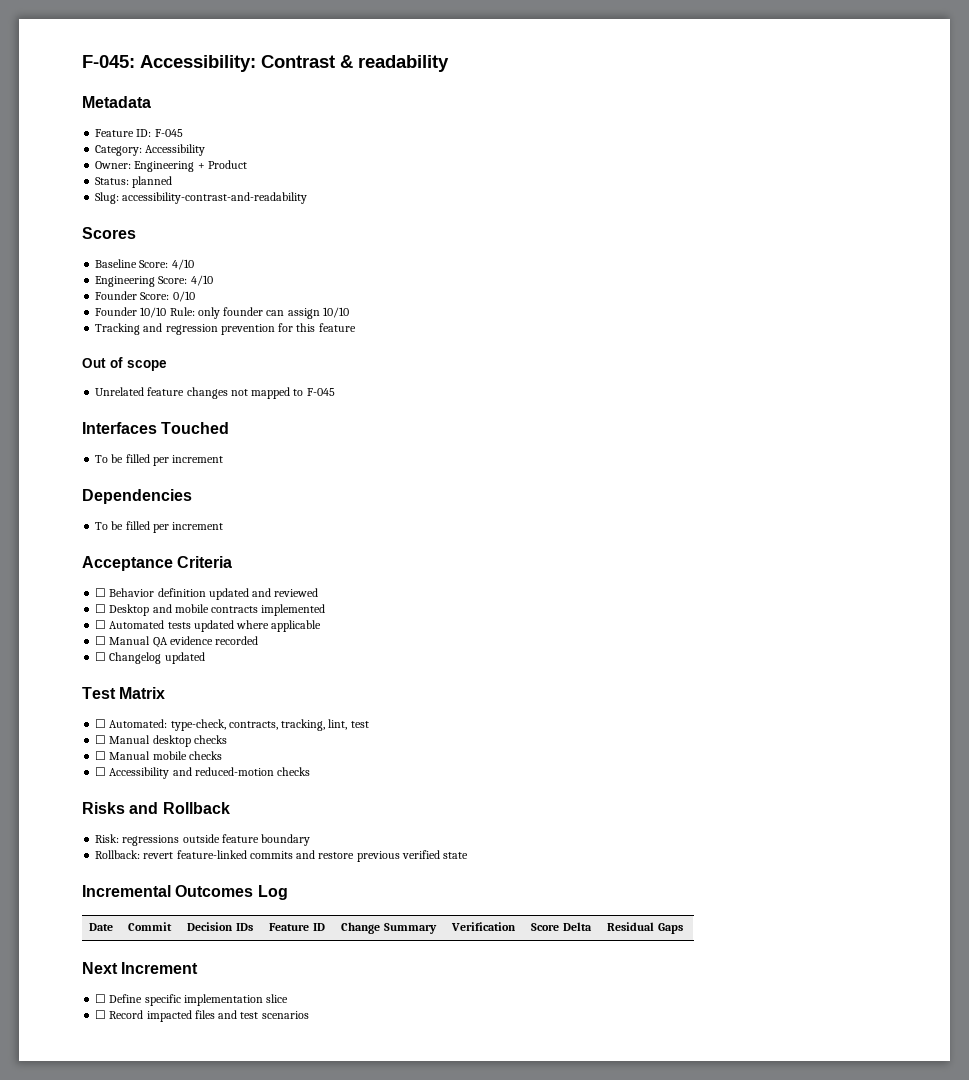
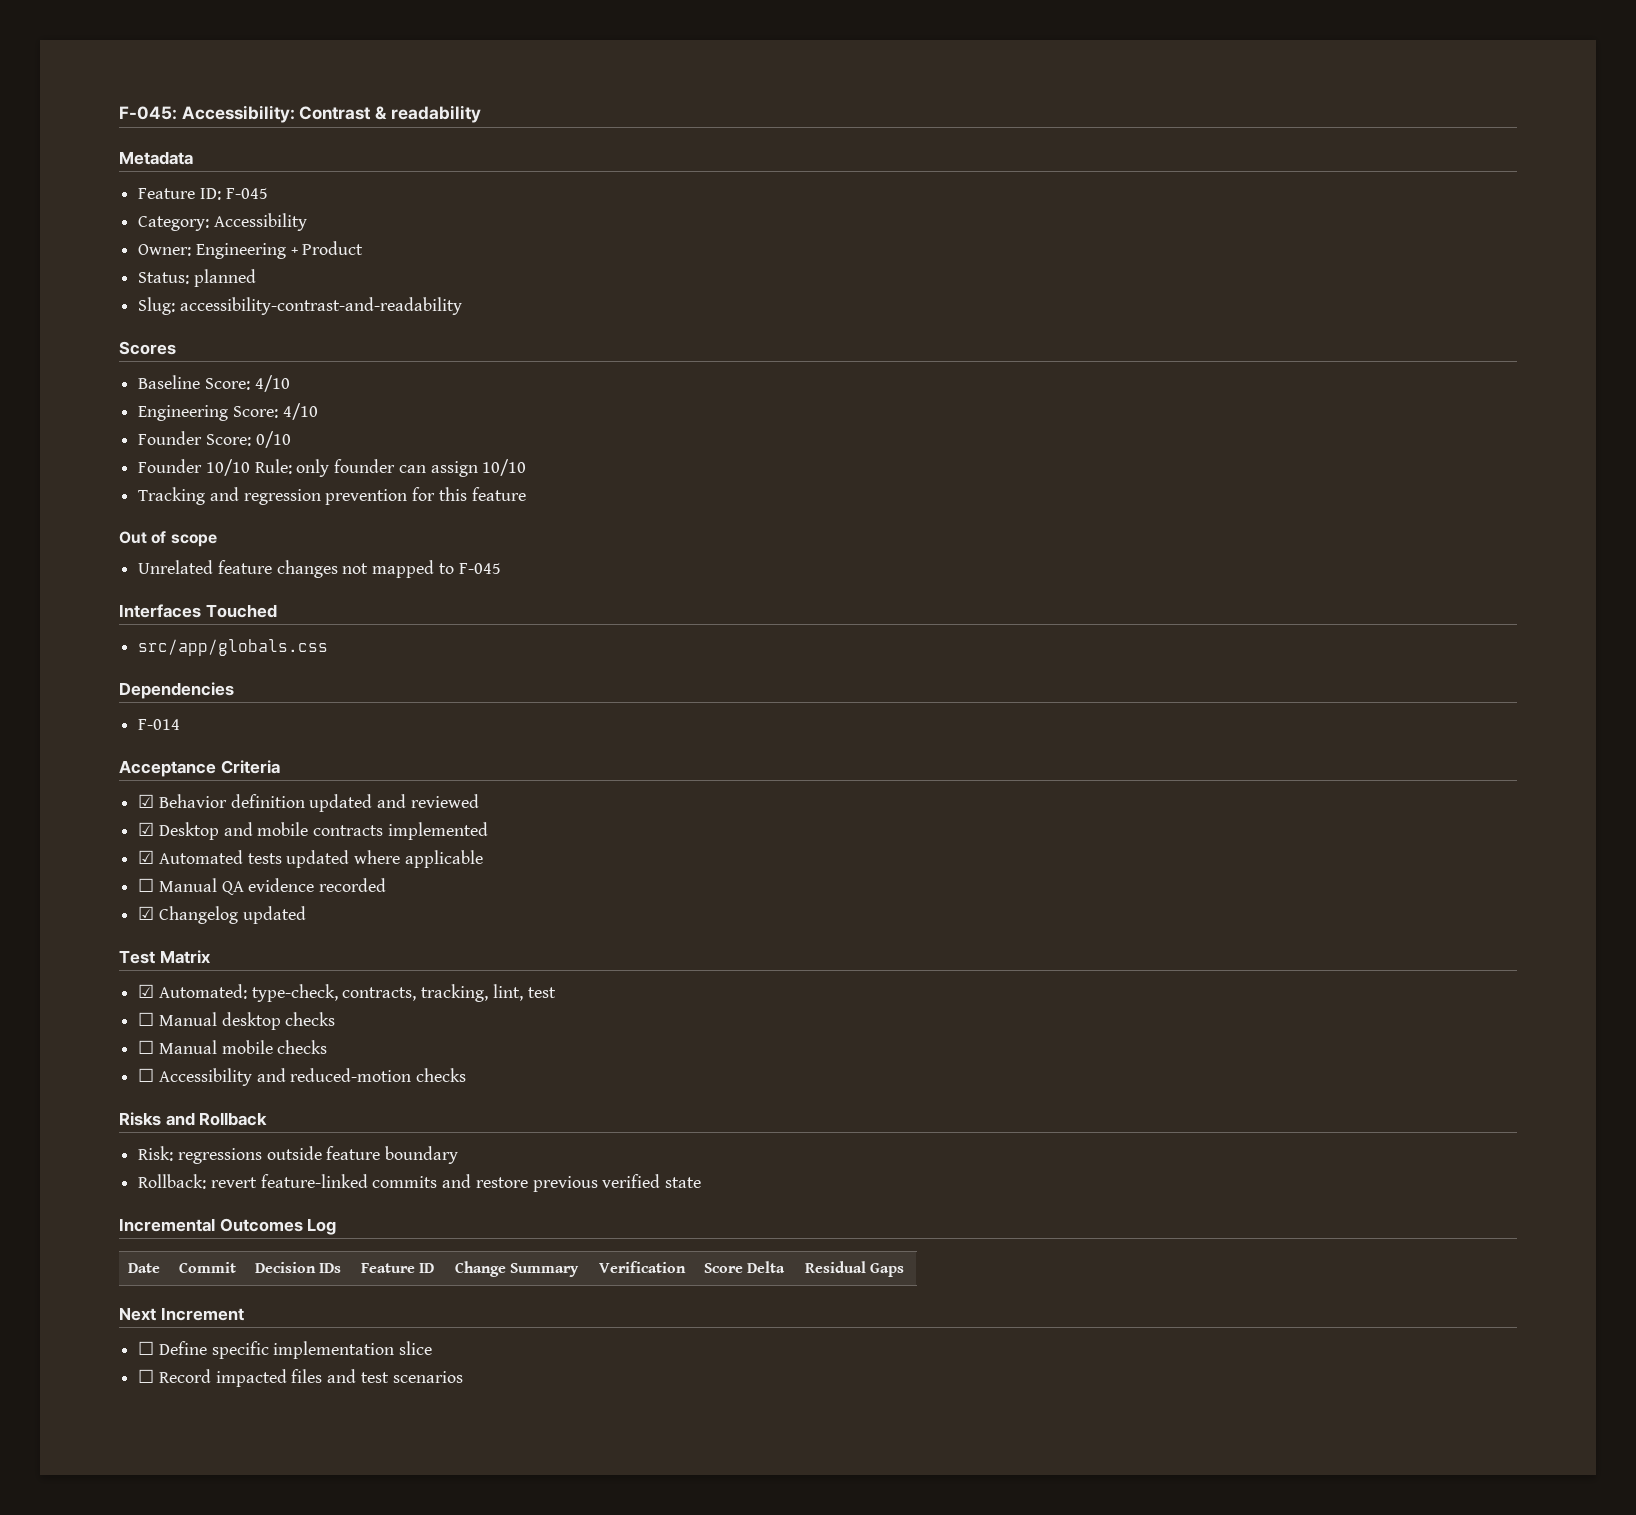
[95,454,224,466] [82,489,192,504] [95,521,224,533] To be filled per increment // Dependencies // To be filled per increment -> [138,639,329,656] [119,682,234,699] [138,719,181,730] src/app/globals.css // Dependencies // F-014
[95,588,107,597] ☐ -> [138,794,155,808] ☑
[95,604,107,613] ☐ -> [138,822,155,836] ☑
[95,620,107,629] ☐ -> [138,850,155,864] ☑
[95,652,107,661] ☐ -> [138,906,155,920] ☑
[95,719,107,728] ☐ -> [138,984,155,998] ☑

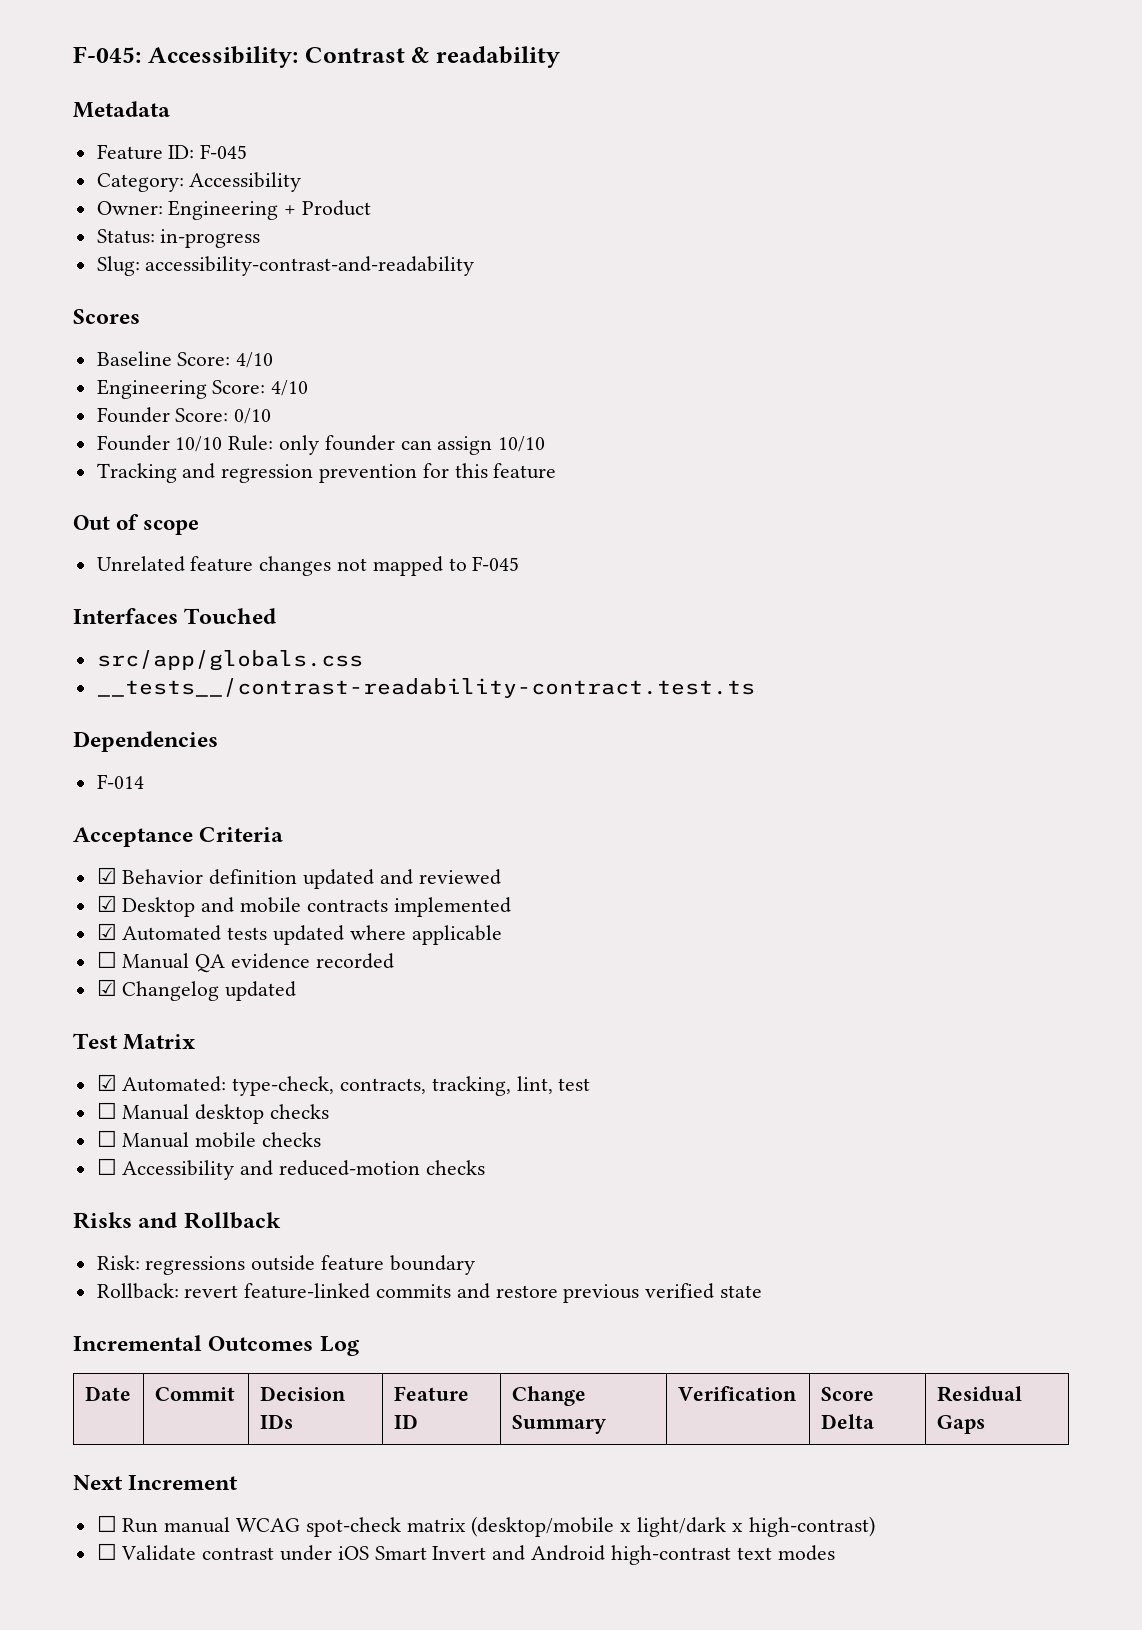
[193,269,256,287] planned -> [160,229,261,248] in-progress
(329, 647) none -> [96,678,755,698] // __tests__/contrast-readability-contract.test.ts
[158,1341,433,1359] [138,1369,463,1387] Define specific implementation slice // ☐ Record impacted files and test scenarios -> [122,1516,875,1537] [96,1543,835,1565] Run manual WCAG spot-check matrix (desktop/mobile x light/dark x high-contrast) // ☐ Validate contrast under iOS Smart Invert and Android high-contrast text modes

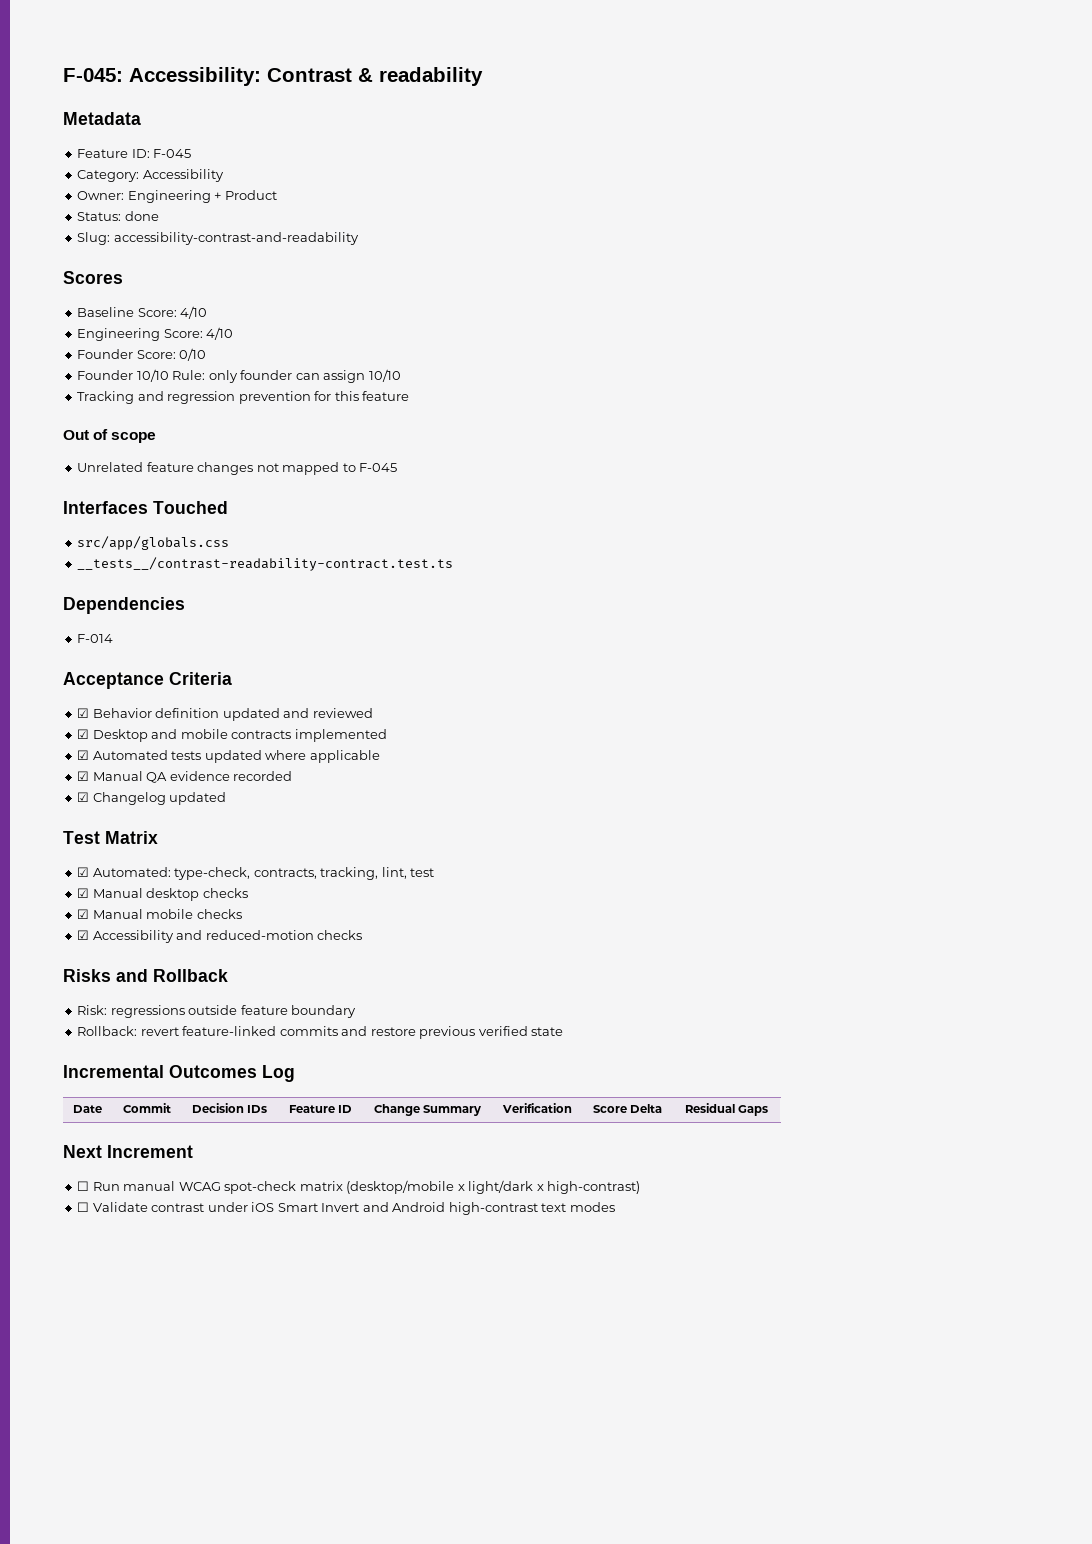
[160,229,261,248] in-progress -> [124,211,159,221] done
[96,951,117,968] ☐ -> [77,771,90,781] ☑
[96,1102,117,1119] ☐ -> [77,888,90,898] ☑
[96,1130,117,1147] ☐ -> [77,909,90,919] ☑
[96,1158,117,1175] ☐ -> [77,930,90,940] ☑

